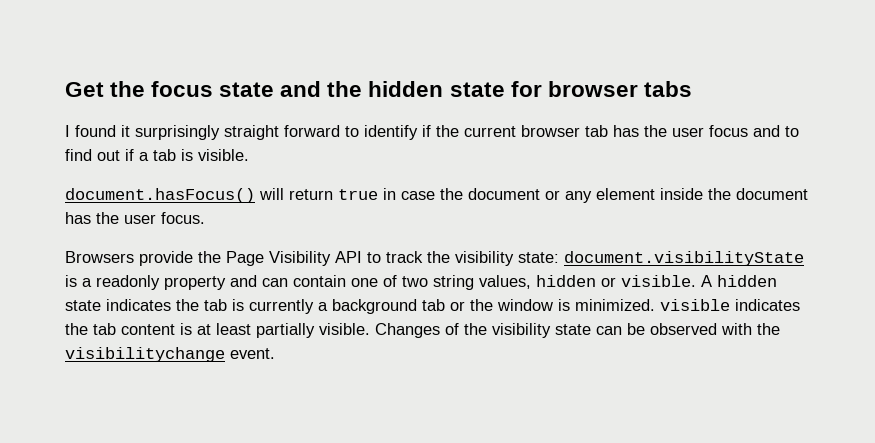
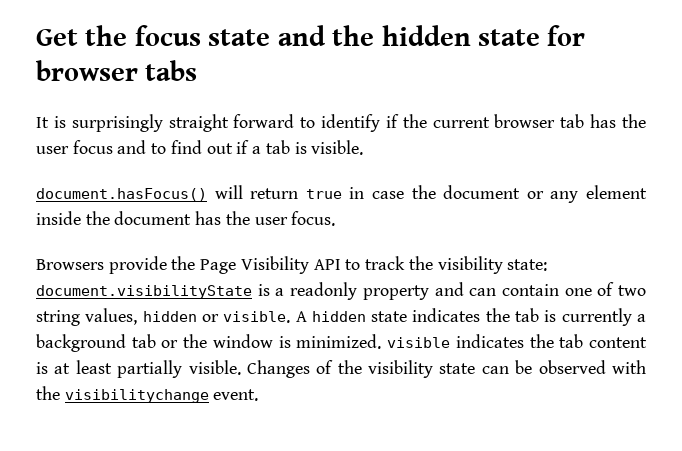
[65,125,130,137] I found it -> [36,116,66,128] It is

